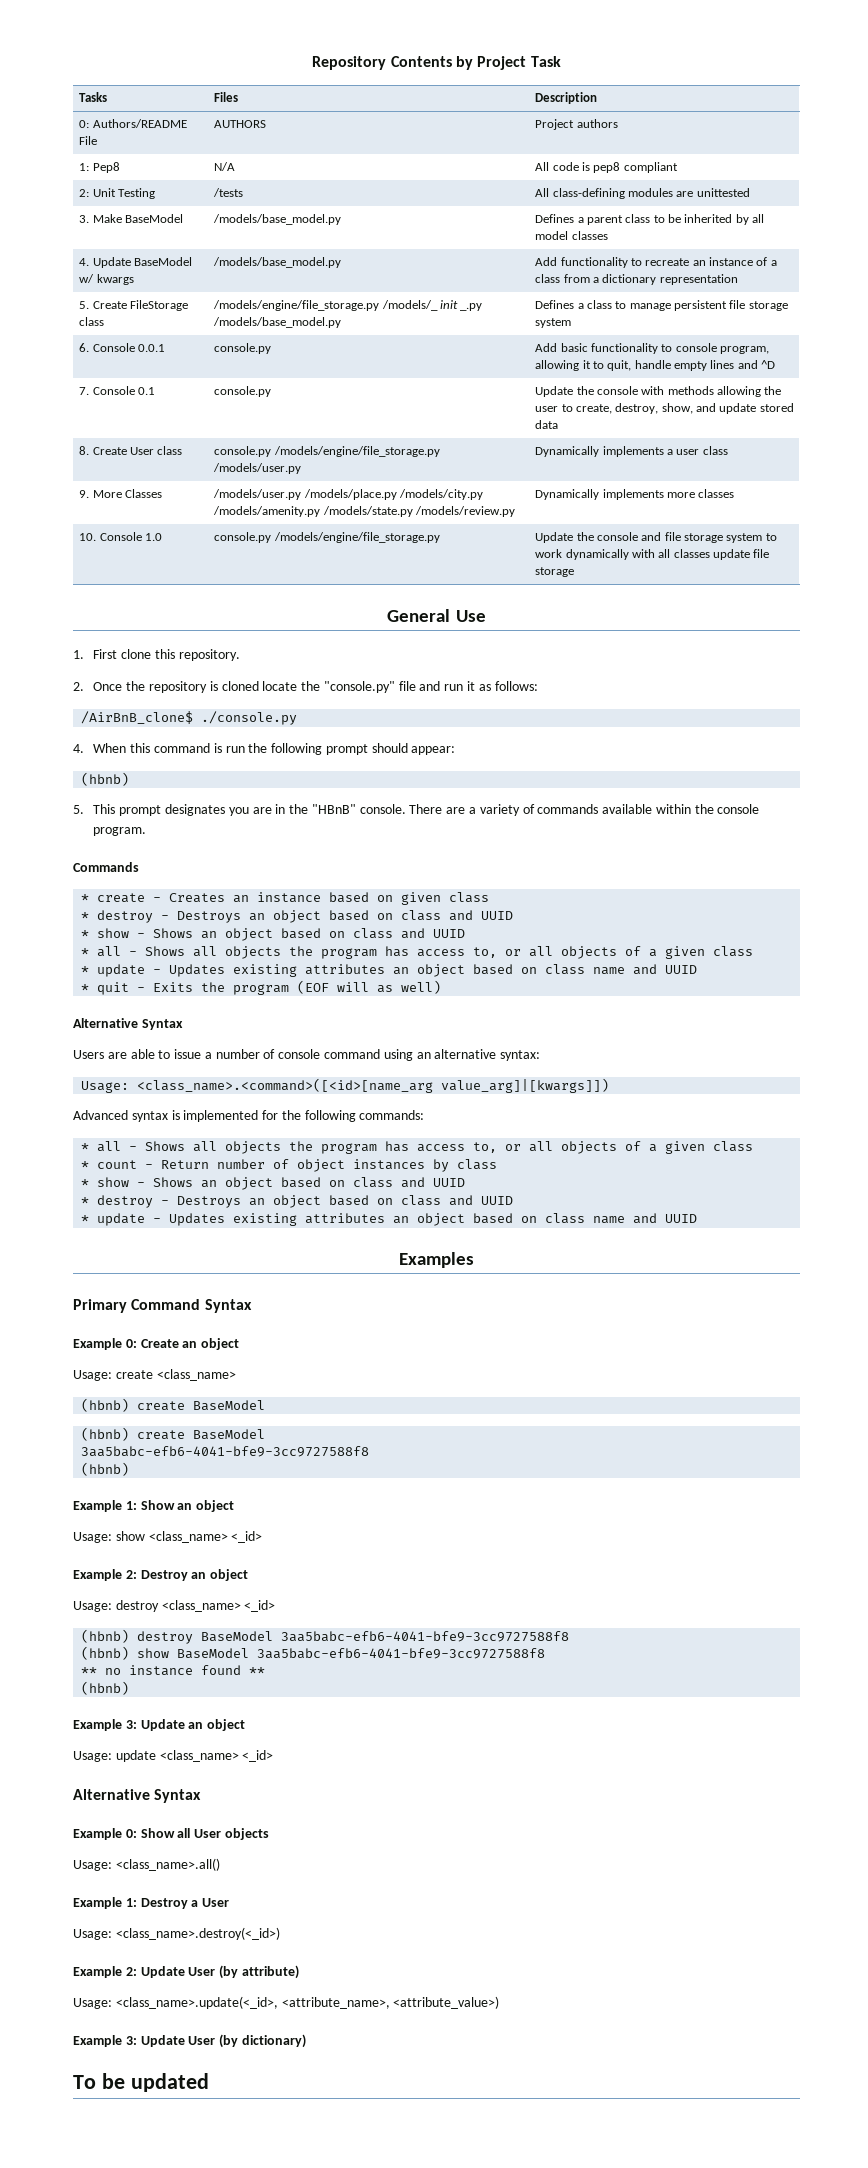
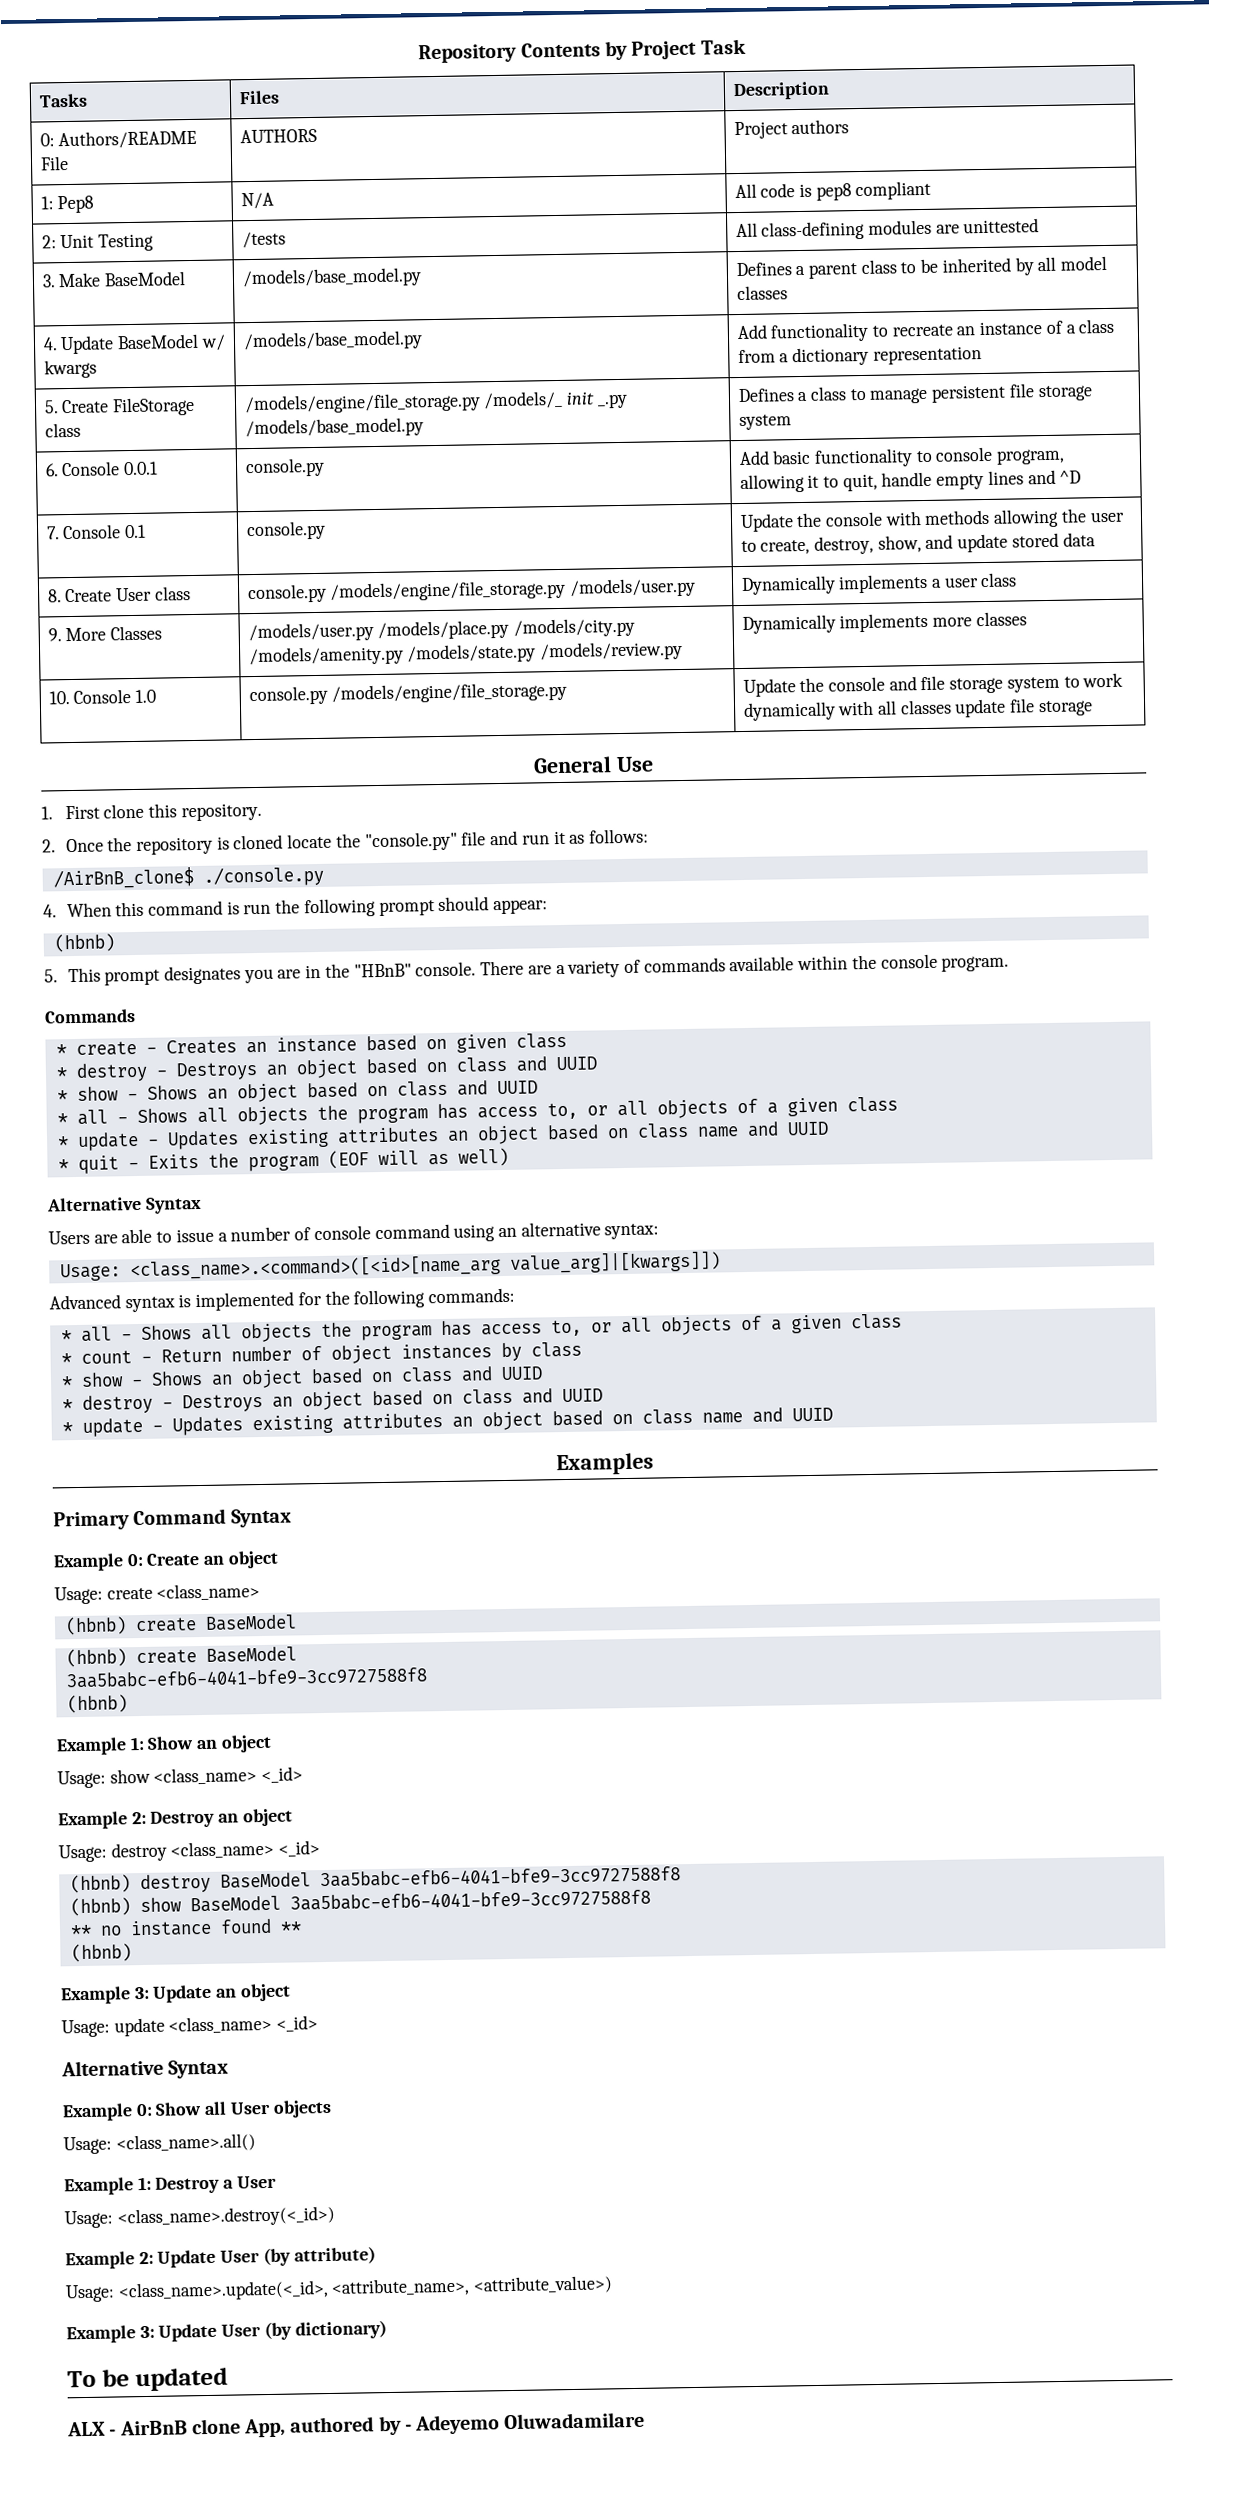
(209, 2082) none -> [67,2411,646,2438] // ALX - AirBnB clone App, authored by - Adeyemo Oluwadamilare

